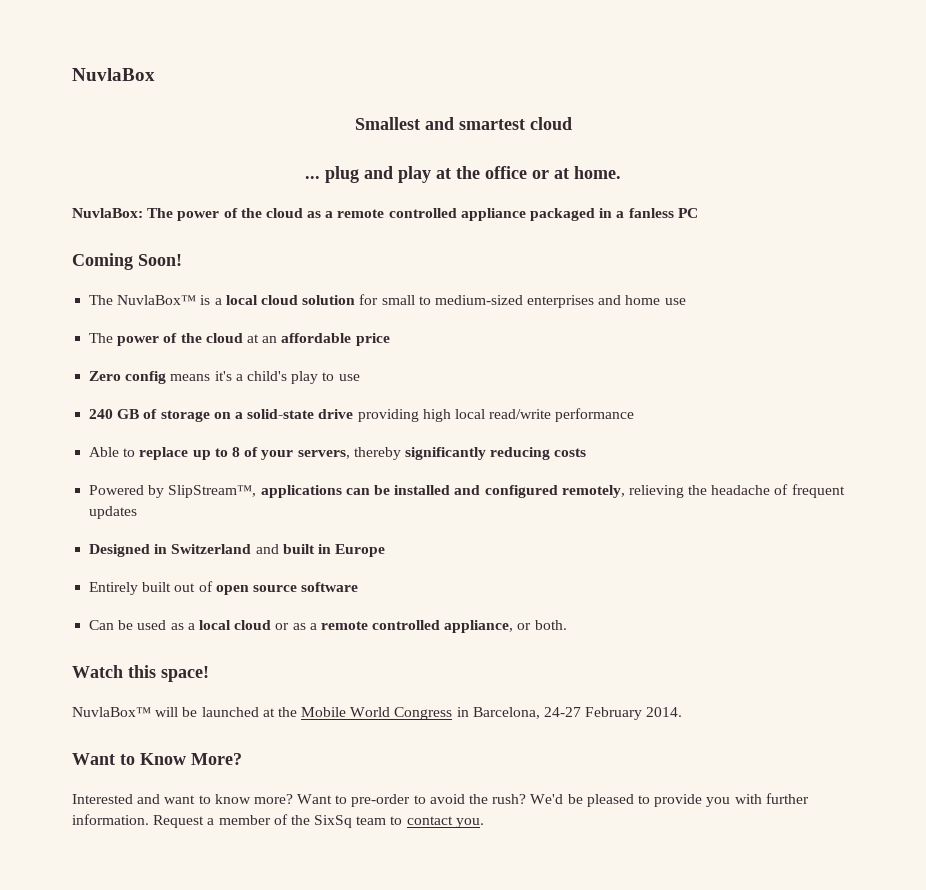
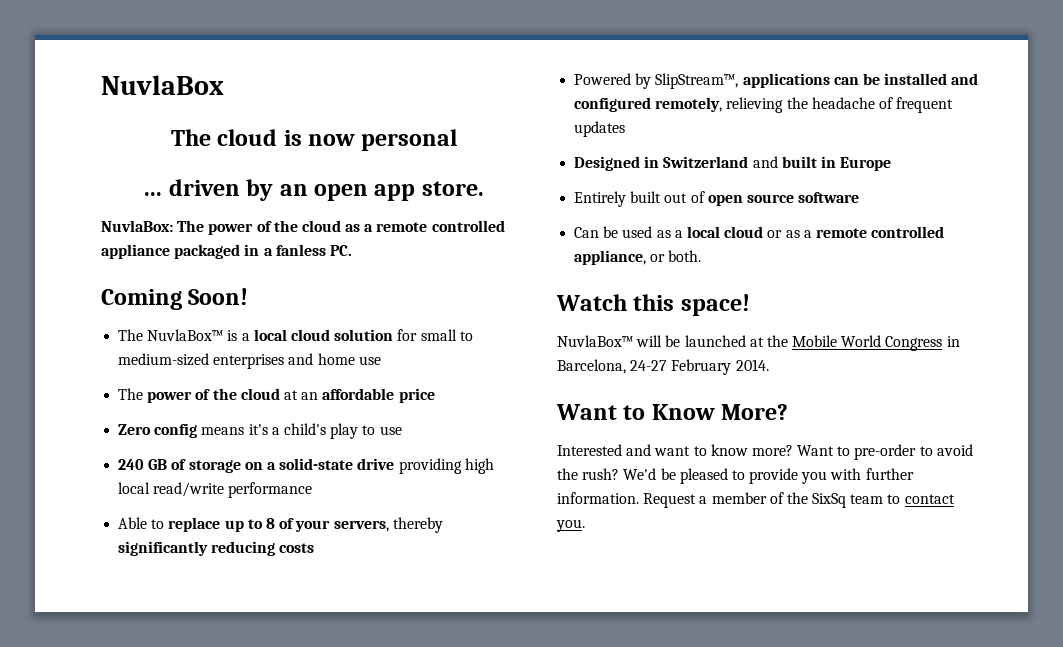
[354,117,572,130] [305,166,621,183] Smallest and smartest cloud // ... plug and play at the office or at home. -> [170,129,458,151] [144,179,484,201] The cloud is now personal // ... driven by an open app store.
[677,208,698,218] PC -> [329,245,352,256] PC.

